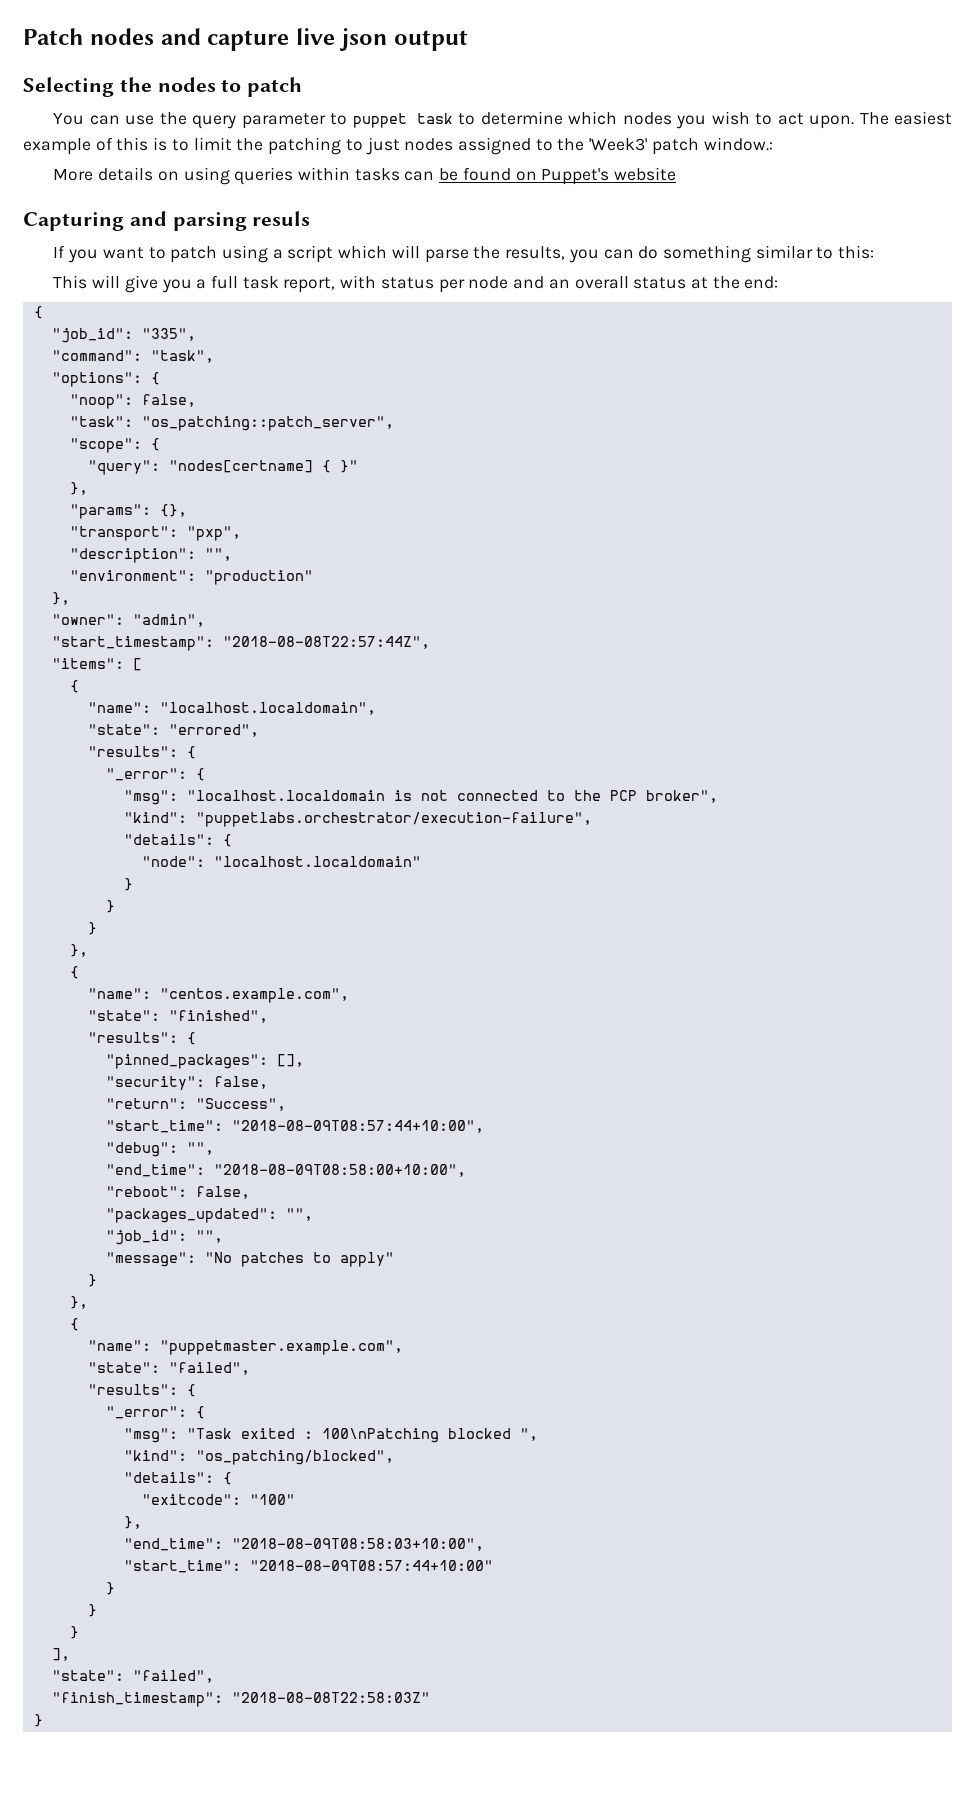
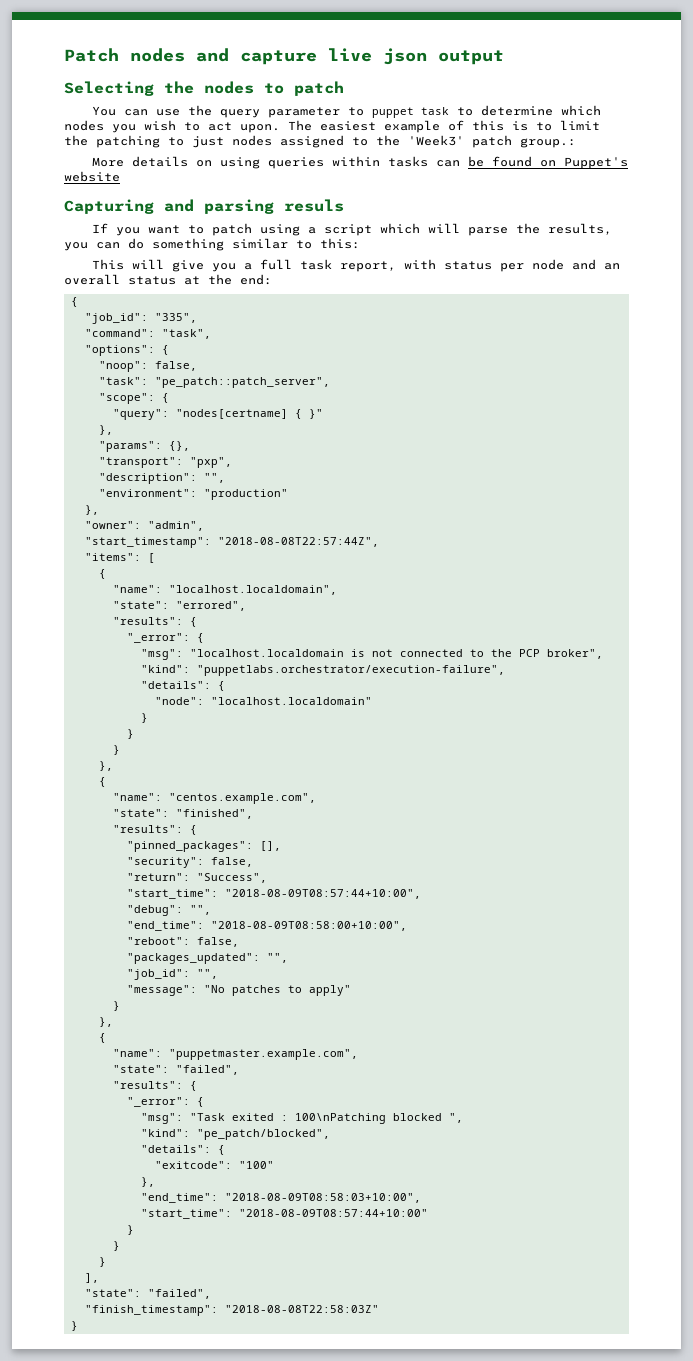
[703,137,773,151] window.: -> [520,138,576,148] group.:
[141,416,394,431] "os_patching::patch_server", -> [154,377,330,388] "pe_patch::patch_server",
[195,1450,394,1465] "os_patching/blocked", -> [196,1129,330,1140] "pe_patch/blocked",

